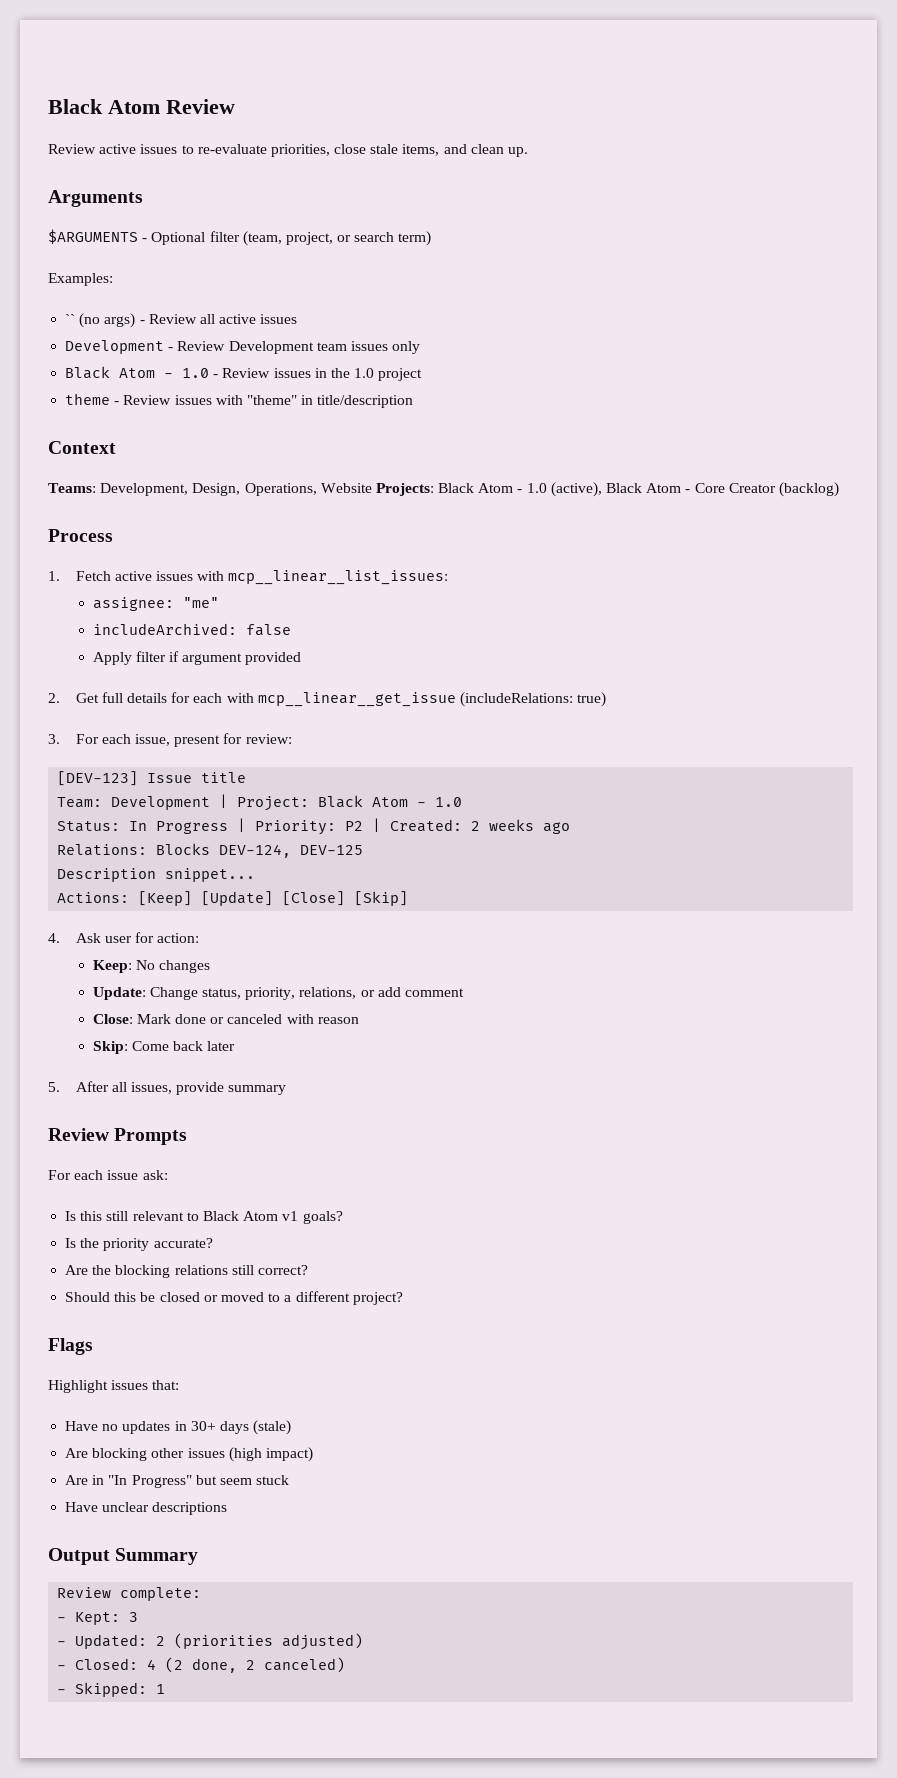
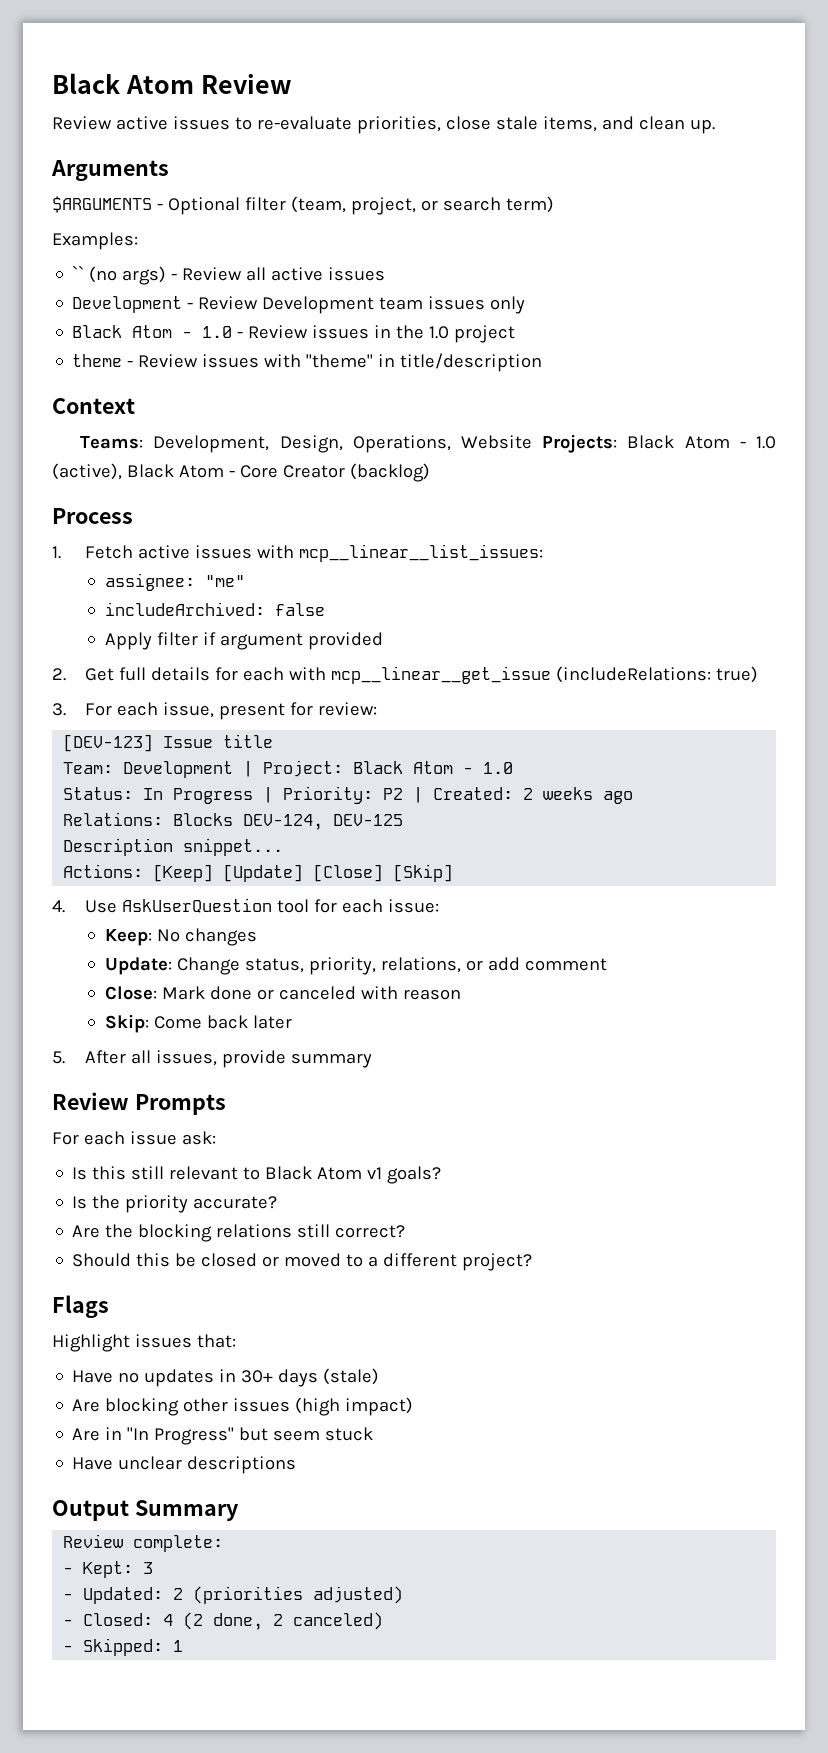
[75,932,200,943] Ask user for action: -> [84,898,439,913] Use AskUserQuestion tool for each issue:

